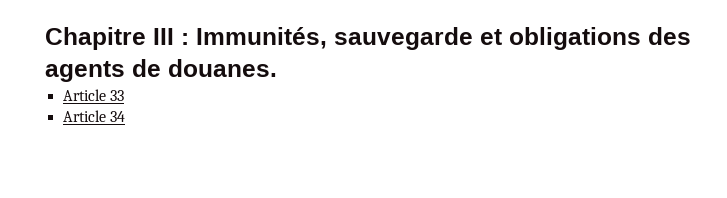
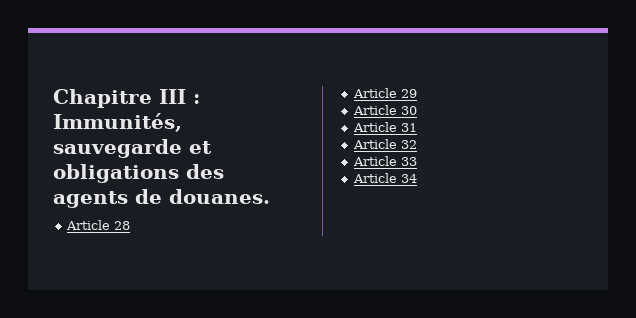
(277, 68) none -> [65,220,130,230] [352,88,417,98] [352,105,417,115] [352,122,417,132] [352,139,417,149] // Article 28 // Article 29 // Article 30 // Article 31 // Article 32

